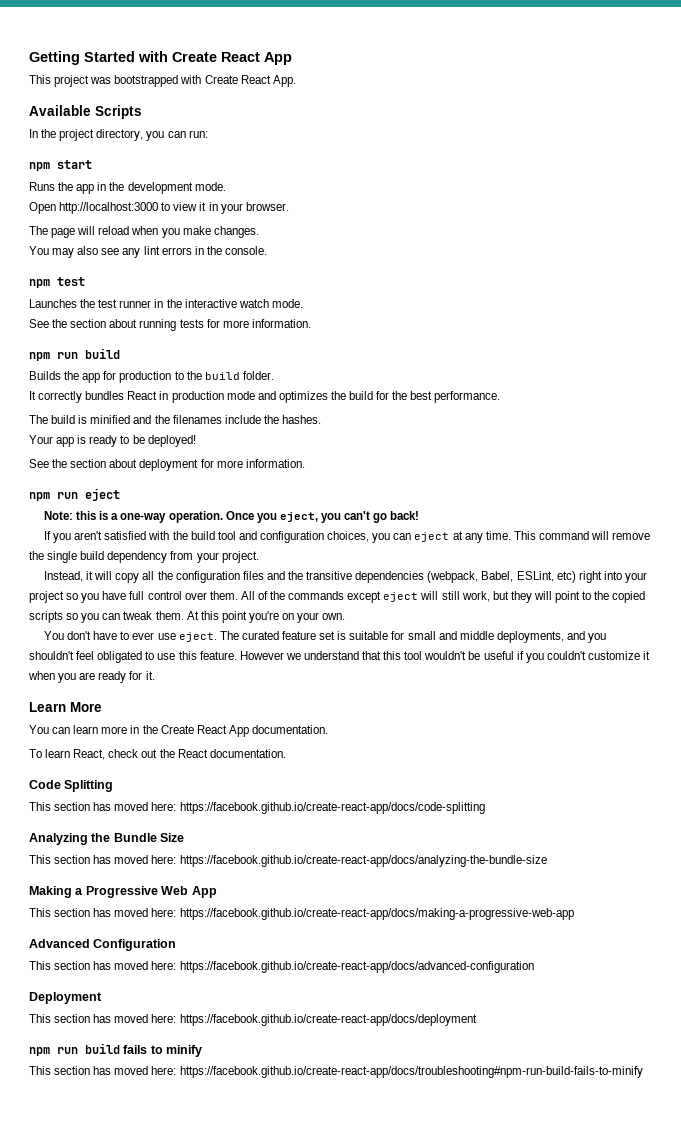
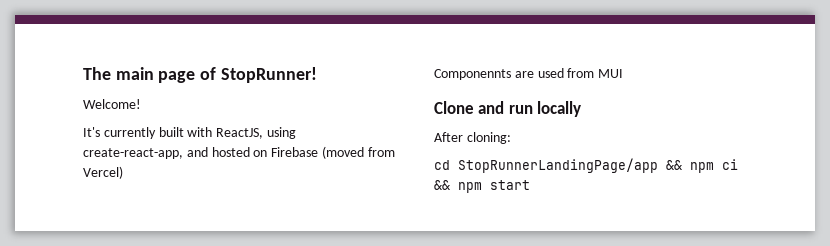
[29,51,292,65] [29,75,296,87] [29,105,142,119] [29,129,208,141] [29,160,92,171] [29,182,226,194] [29,202,289,214] [29,226,259,238] [29,246,267,258] [29,277,85,288] [29,299,303,308] [29,319,311,331] [29,348,120,361] [29,371,274,383] [29,391,501,403] [29,415,321,424] [29,435,196,447] [29,459,305,471] [29,488,120,501] [44,511,420,523] [44,531,651,543] [29,551,259,563] [44,571,647,583] [29,591,646,603] [29,611,346,623] [44,631,607,643] [29,651,651,663] [28,671,155,683] [29,702,102,712] [29,725,328,737] [29,749,286,760] [29,780,114,792] [29,802,485,814] [29,833,185,845] [29,855,547,867] [29,886,217,898] [29,908,574,920] [29,939,177,951] [29,961,534,973] [29,992,102,1004] [29,1014,477,1026] [29,1043,203,1057] [29,1066,643,1078] Getting Started with Create React App // This project was bootstrapped with Create React App. // Available Scripts // In the project directory, you can run: // npm start // Runs the app in the development mode. // Open http://localhost:3000 to view it in your browser. // The page will reload when you make changes. // You may also see any lint errors in the console. // npm test // Launches the test runner in the interactive watch mode. // See the section about running tests for more information. // npm run build // Builds the app for production to the build folder. // It correctly bundles React in production mode and optimizes the build for the best performance. // The build is minified and the filenames include the hashes. // Your app is ready to be deployed! // See the section about deployment for more information. // npm run eject // Note: this is a one-way operation. Once you eject, you can't go back! // If you aren't satisfied with the build tool and configuration choices, you can eject at any time. This command will remove the single build dependency from your project. // Instead, it will copy all the configuration files and the transitive dependencies (webpack, Babel, ESLint, etc) right into your project so you have full control over them. All of the commands except eject will still work, but they will point to the copied scripts so you can tweak them. At this point you're on your own. // You don't have to ever use eject. The curated feature set is suitable for small and middle deployments, and you shouldn't feel obligated to use this feature. However we understand that this tool wouldn't be useful if you couldn't customize it when you are ready for it. // Learn More // You can learn more in the Create React App documentation. // To learn React, check out the React documentation. // Code Splitting // This section has moved here: https://facebook.github.io/create-react-app/docs/code-splitting // Analyzing the Bundle Size // This section has moved here: https://facebook.github.io/create-react-app/docs/analyzing-the-bundle-size // Making a Progressive Web App // This section has moved here: https://facebook.github.io/create-react-app/docs/making-a-progressive-web-app // Advanced Configuration // This section has moved here: https://facebook.github.io/create-react-app/docs/advanced-configuration // Deployment // This section has moved here: https://facebook.github.io/create-react-app/docs/deployment // npm run build fails to minify // This section has moved here: https://facebook.github.io/create-react-app/docs/troubleshooting#npm-run-build-fails-to-minify -> [83,67,317,83] [83,99,141,109] [83,127,296,139] [83,146,395,159] [83,166,123,179] [434,68,624,80] [434,101,582,117] [434,132,511,144] [434,158,738,173] [434,180,530,193] The main page of StopRunner! // Welcome! // It's currently built with ReactJS, using create-react-app, and hosted on Firebase (moved from Vercel) // Componennts are used from MUI // Clone and run locally // After cloning: // cd StopRunnerLandingPage/app && npm ci && npm start

